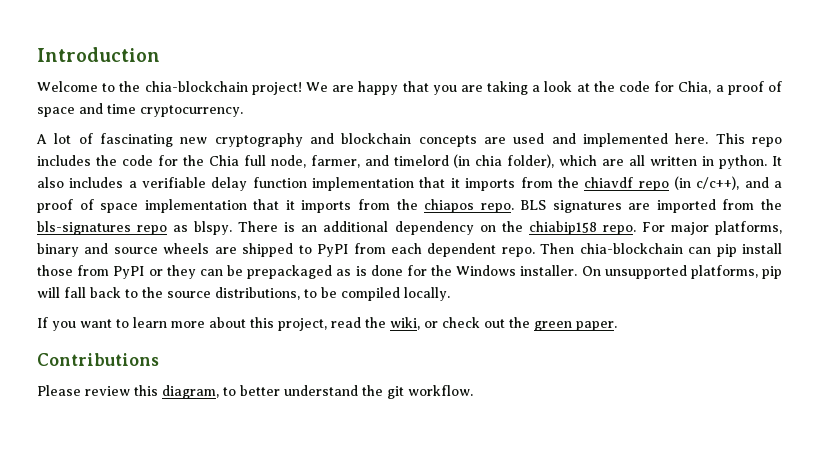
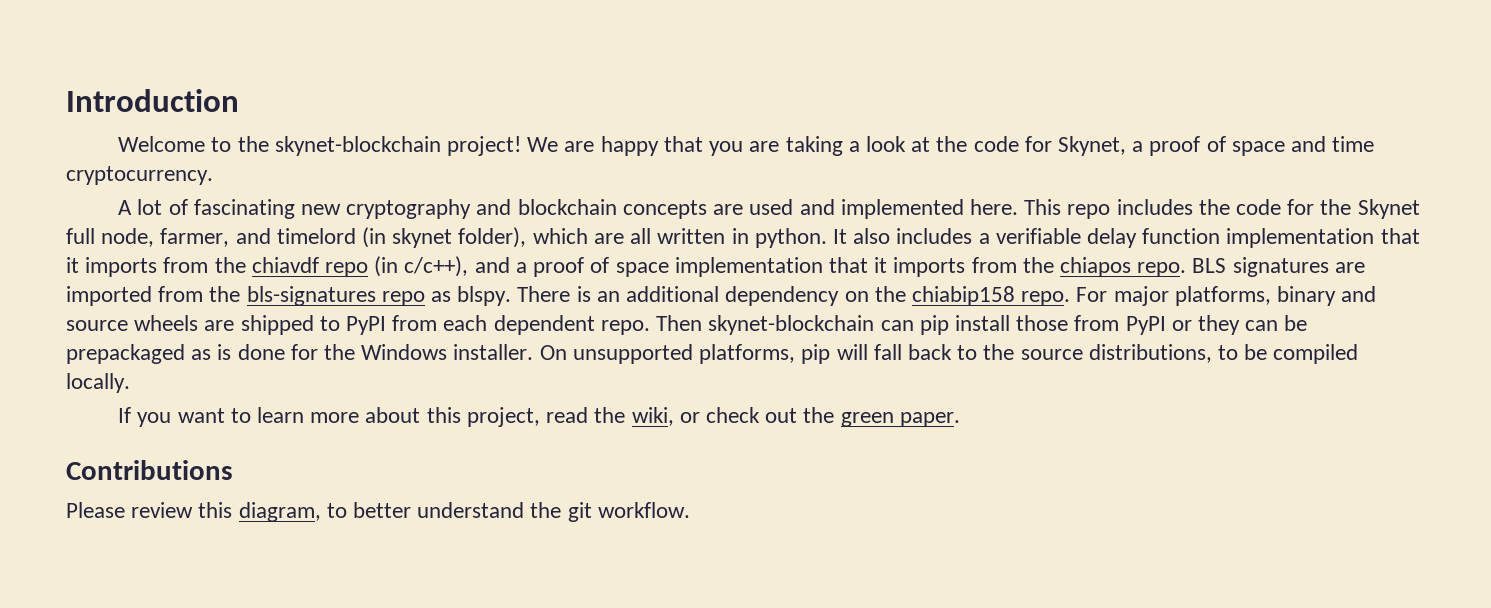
[144,81,248,92] chia-blockchain -> [274,136,441,156] skynet-blockchain
[678,81,712,94] Chia, -> [1057,136,1126,156] Skynet,
[208,155,239,166] Chia -> [1357,199,1420,219] Skynet
[475,155,503,166] chia -> [392,228,453,248] skynet
[579,243,683,254] chia-blockchain -> [708,315,875,335] skynet-blockchain

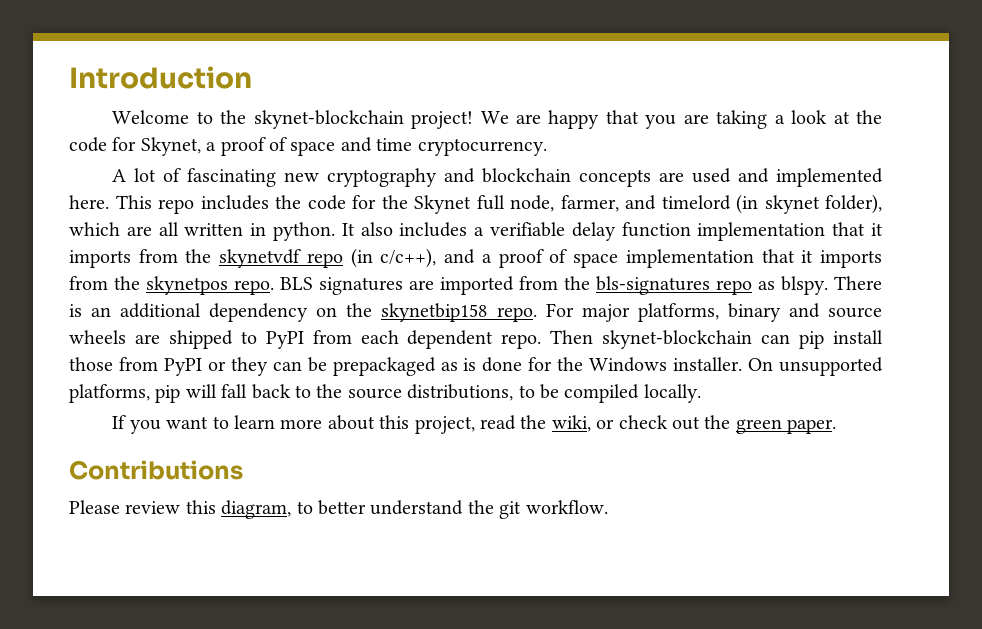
[251,257,319,273] chiavdf -> [219,249,302,268] skynetvdf
[1059,257,1131,277] chiapos -> [146,276,228,295] skynetpos
[911,286,1015,306] chiabip158 -> [381,303,488,322] skynetbip158

